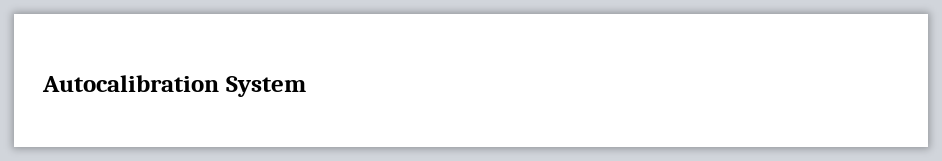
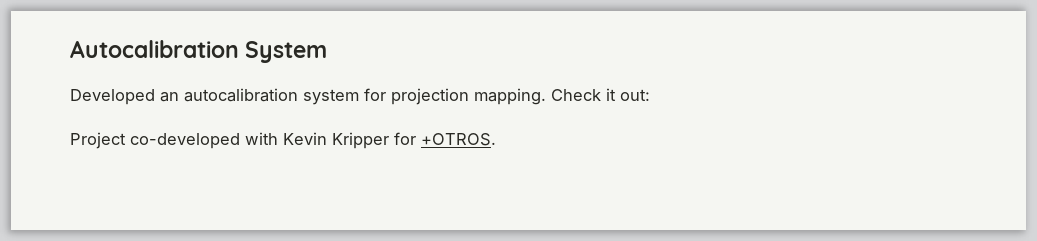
(306, 86) none -> [70,88,650,105] [70,132,496,149] // Developed an autocalibration system for projection mapping. Check it out: // Project co-developed with Kevin Kripper for +OTROS.

